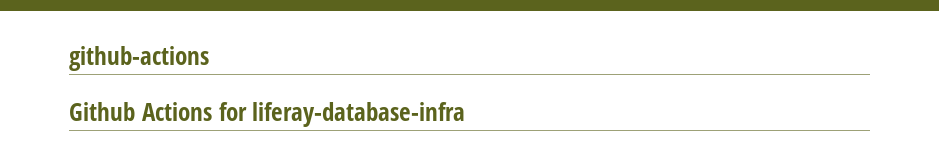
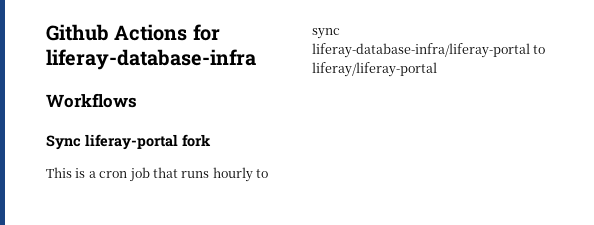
[69,46,209,71] github-actions // -> (46, 32) none
(466, 114) none -> [46,93,137,108] [46,134,211,150] [46,167,268,182] [312,28,340,39] [312,43,546,58] [312,62,437,77] // Workflows // Sync liferay-portal fork // This is a cron job that runs hourly to sync liferay-database-infra/liferay-portal to liferay/liferay-portal

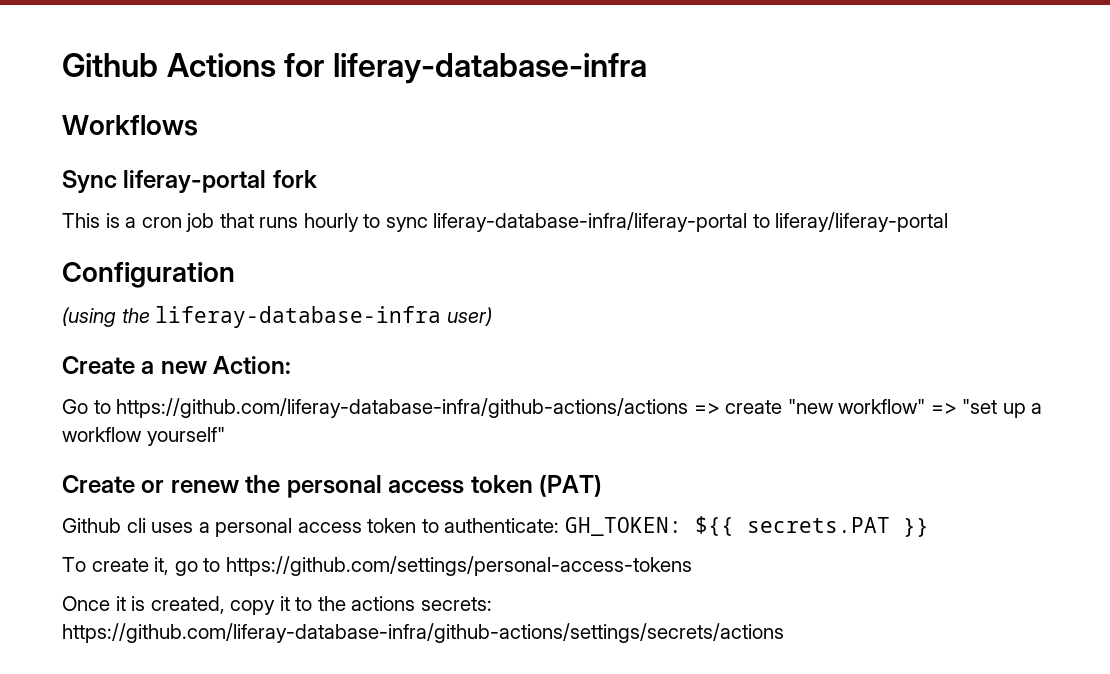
(437, 69) none -> [62,262,235,288] [62,306,492,328] [62,356,292,374] [62,398,1043,418] [62,427,225,446] [62,475,603,498] [62,516,929,537] [62,556,692,576] [62,596,492,615] [62,623,784,643] // Configuration // (using the liferay-database-infra user) // Create a new Action: // Go to https://github.com/liferay-database-infra/github-actions/actions => create "new workflow" => "set up a workflow yourself" // Create or renew the personal access token (PAT) // Github cli uses a personal access token to authenticate: GH_TOKEN: ${{ secrets.PAT }} // To create it, go to https://github.com/settings/personal-access-tokens // Once it is created, copy it to the actions secrets: https://github.com/liferay-database-infra/github-actions/settings/secrets/actions

